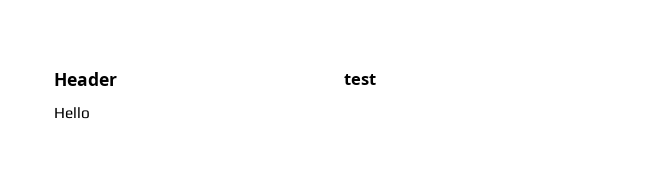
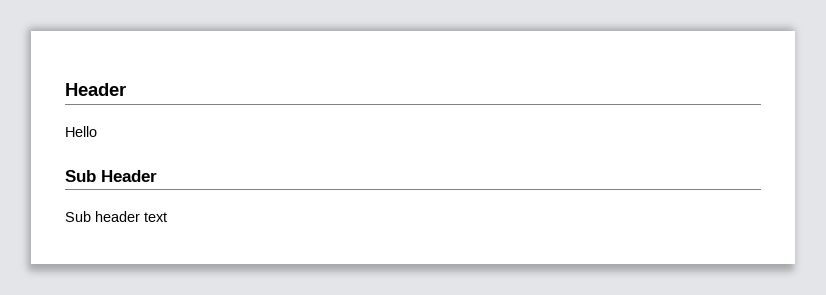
[344,74,376,85] test -> [65,170,157,182] [65,211,167,222] Sub Header // Sub header text

